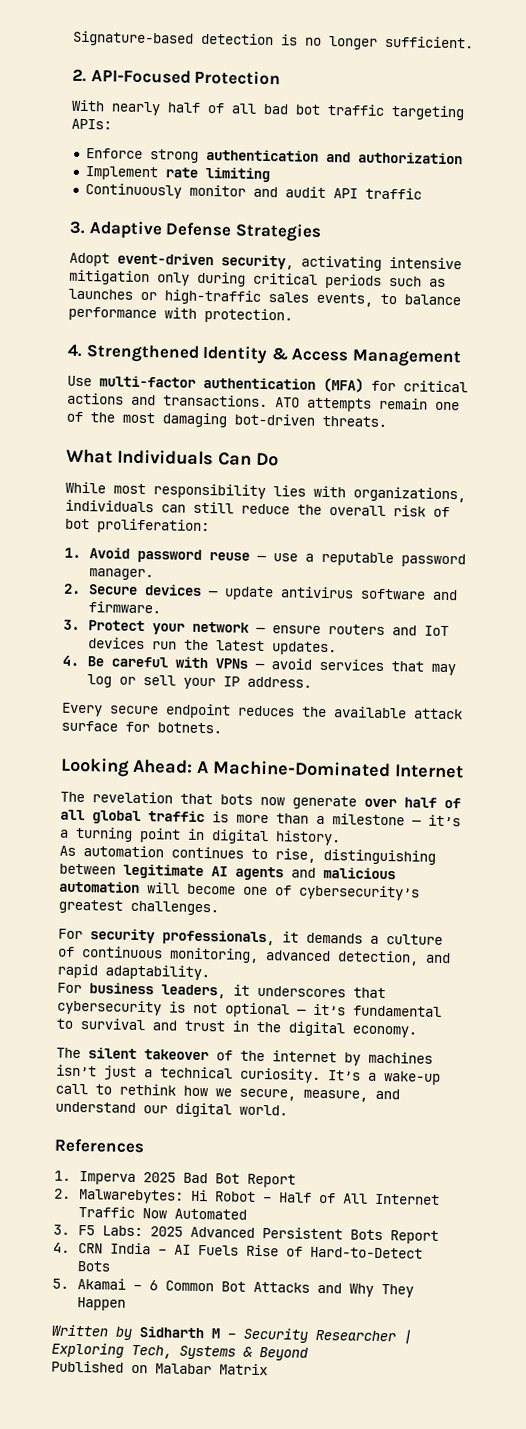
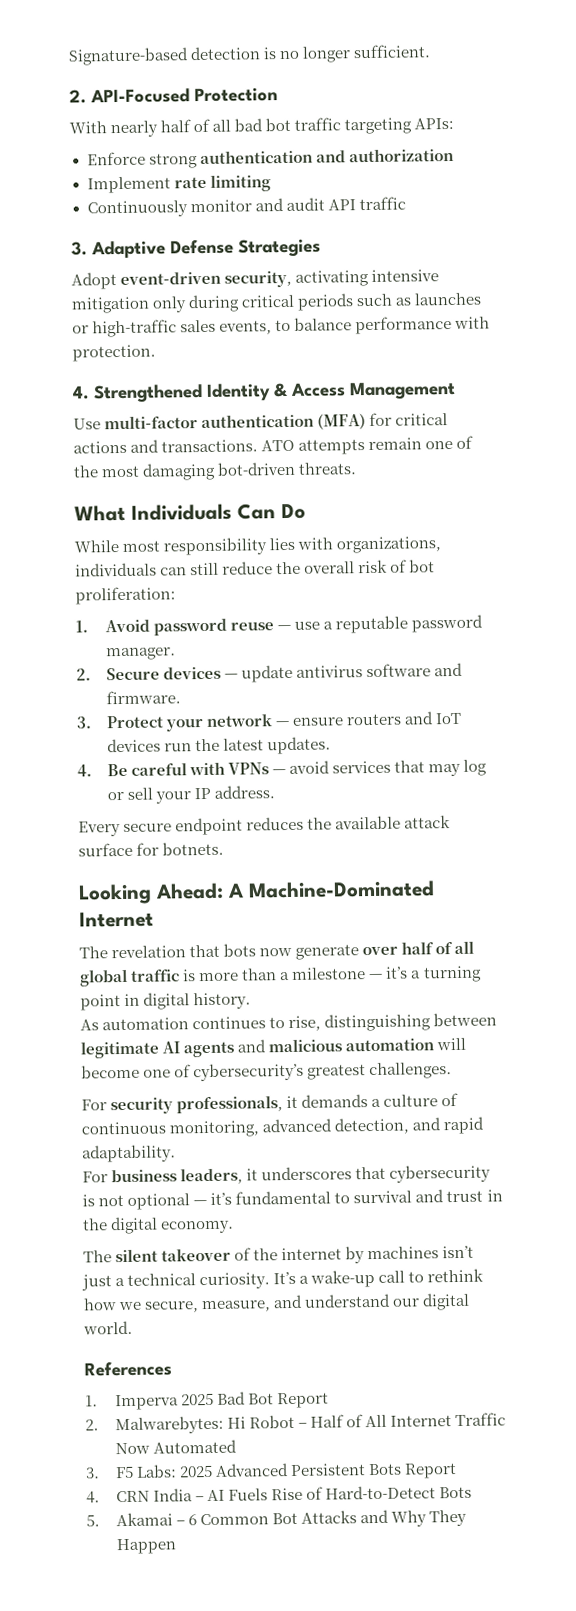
[51,1324,412,1344] [51,1342,309,1361] [51,1360,268,1376] // Written by Sidharth M – Security Researcher | Exploring Tech, Systems & Beyond // Published on Malabar Matrix -> (176, 1546) none

